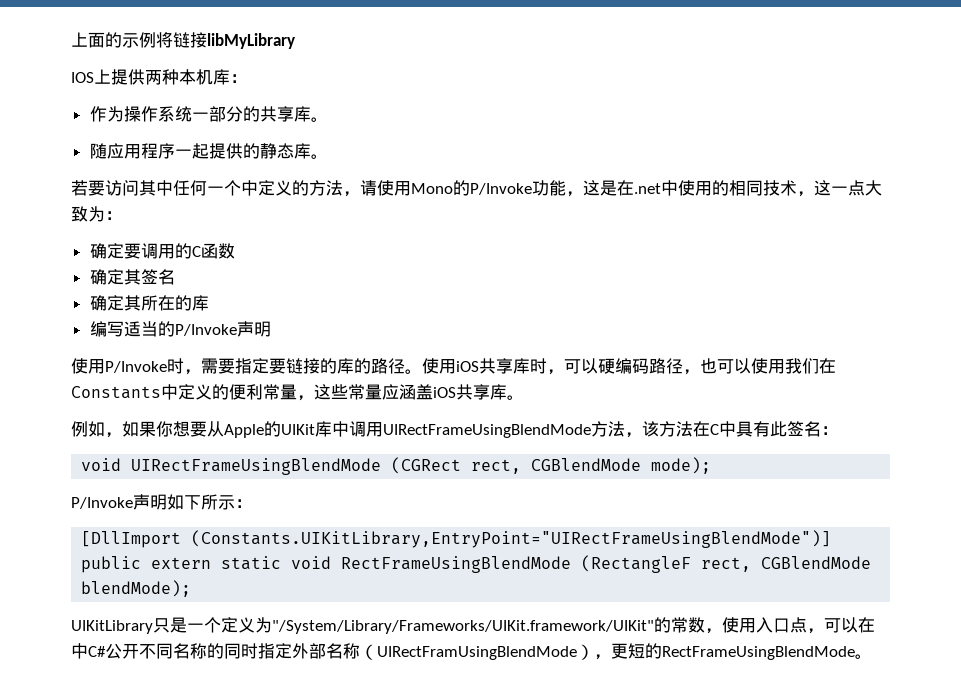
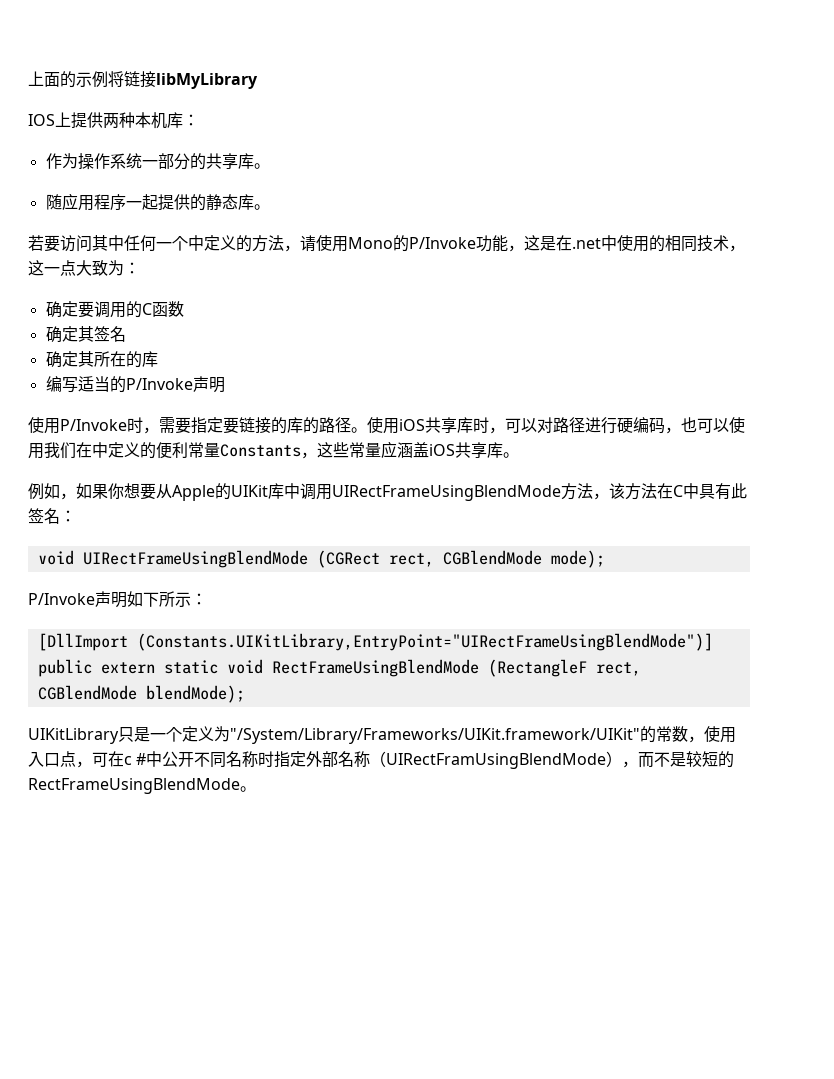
[598,358,683,374] 硬编码路径 -> [537,417,665,434] 对路径进行硬编码
[71,386,161,399] Constants -> (92, 450) none
(297, 392) none -> [220,444,301,457] Constants
[841,617,875,633] [71,643,106,659] 以在中C# -> [108,751,163,767] 在c #中
[207,643,241,659] 的同 -> (259, 759) none
[611,643,628,659] 更 -> [638,751,703,768] 而不是较

